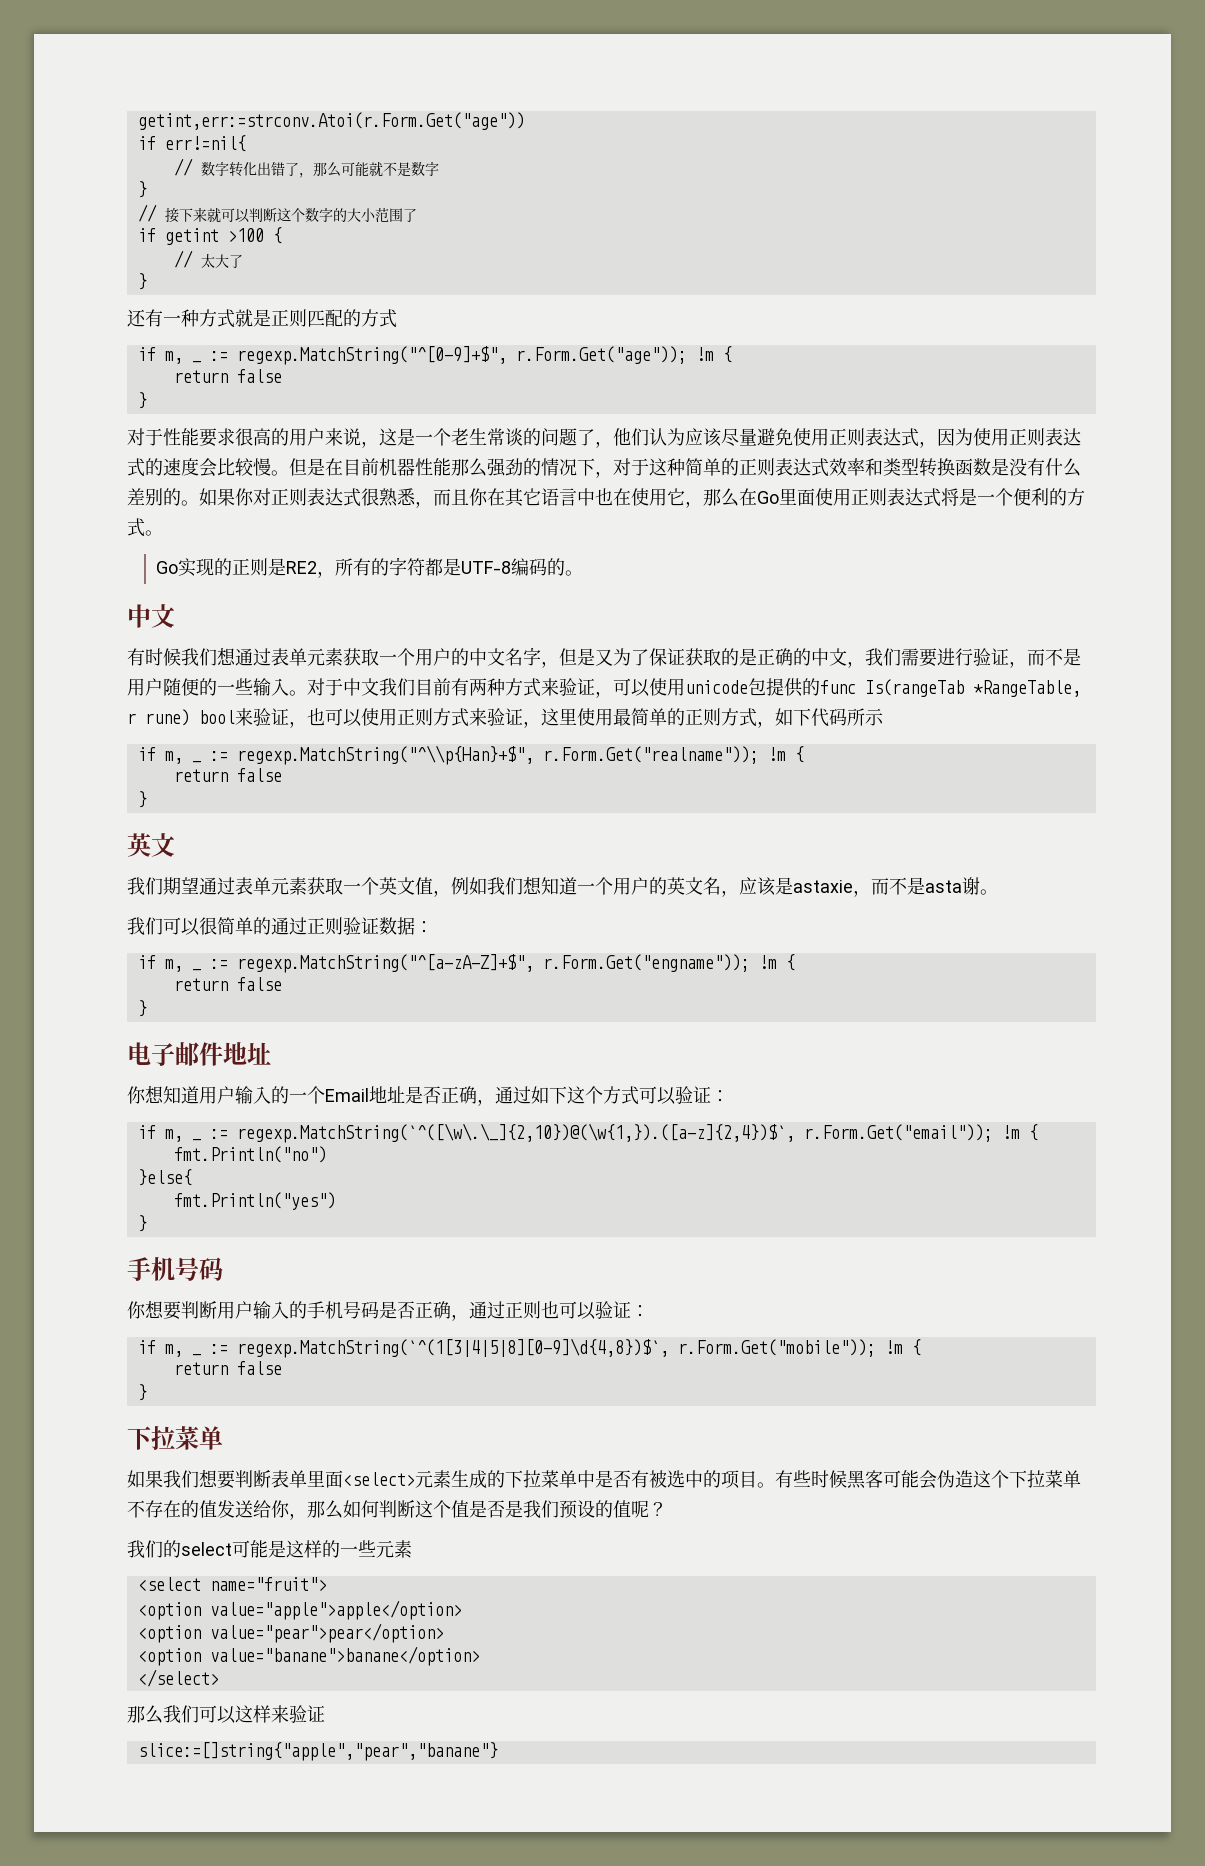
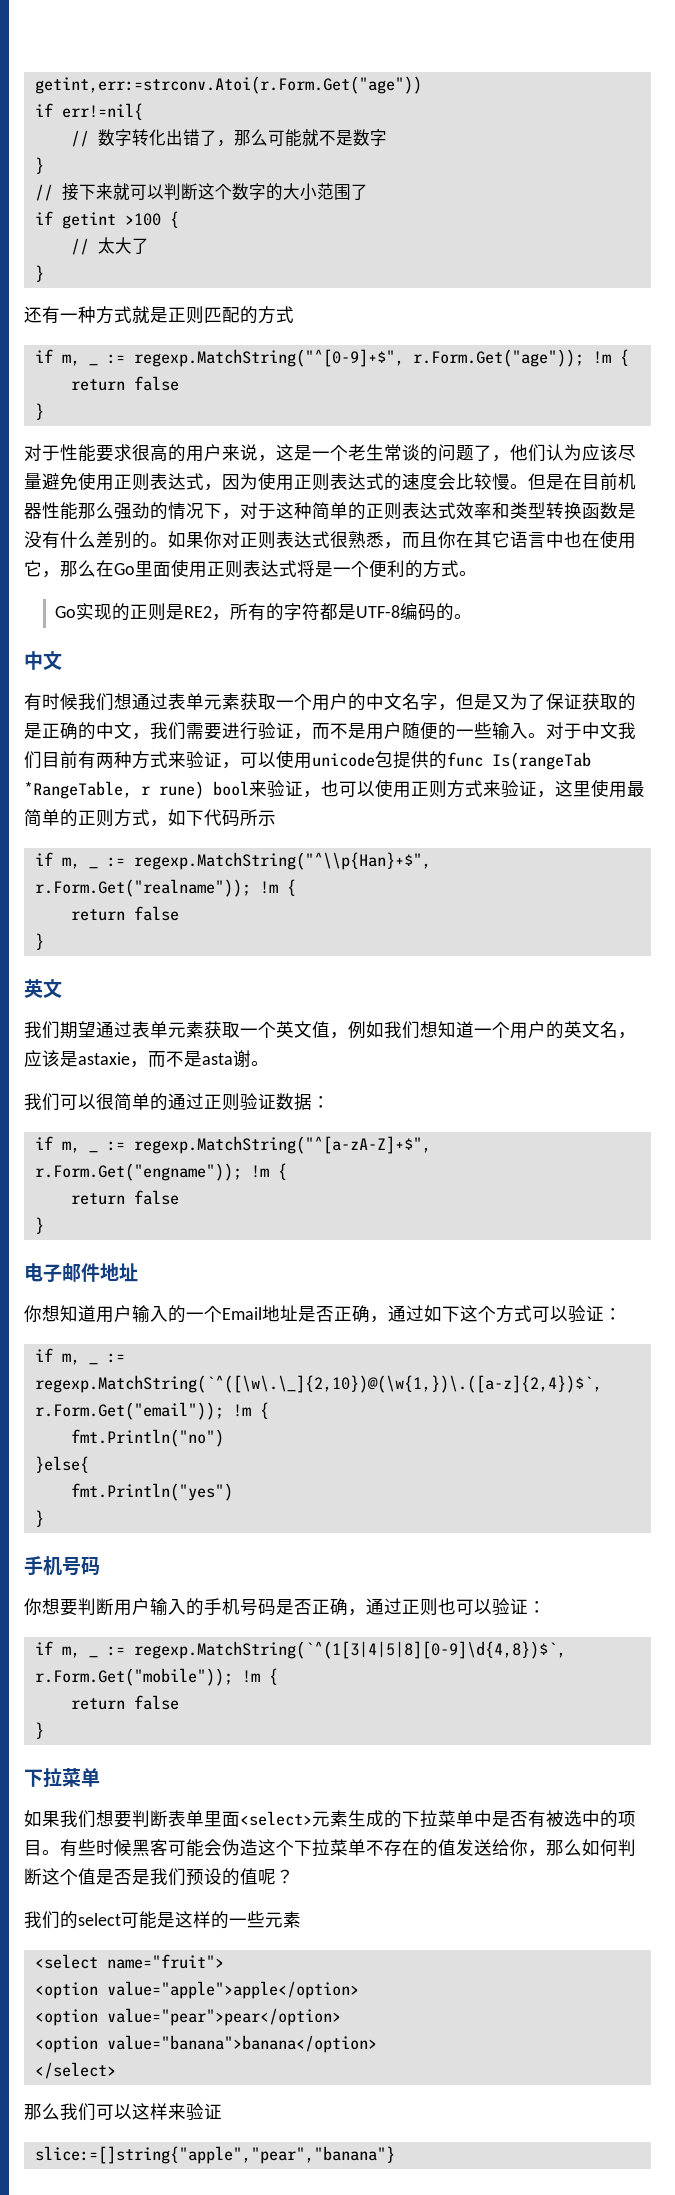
[236,1123,795,1143] regexp.MatchString(`^([\w\.\_]{2,10})@(\w{1,}).([a-z]{2,4})$`, -> [34,1375,602,1393] regexp.MatchString(`^([\w\.\_]{2,10})@(\w{1,})\.([a-z]{2,4})$`,
[209,1646,480,1666] value="banane">banane</option> -> [106,2035,377,2053] value="banana">banana</option>
[137,1742,498,1761] slice:=[]string{"apple","pear","banane"} -> [34,2146,395,2164] slice:=[]string{"apple","pear","banana"}

